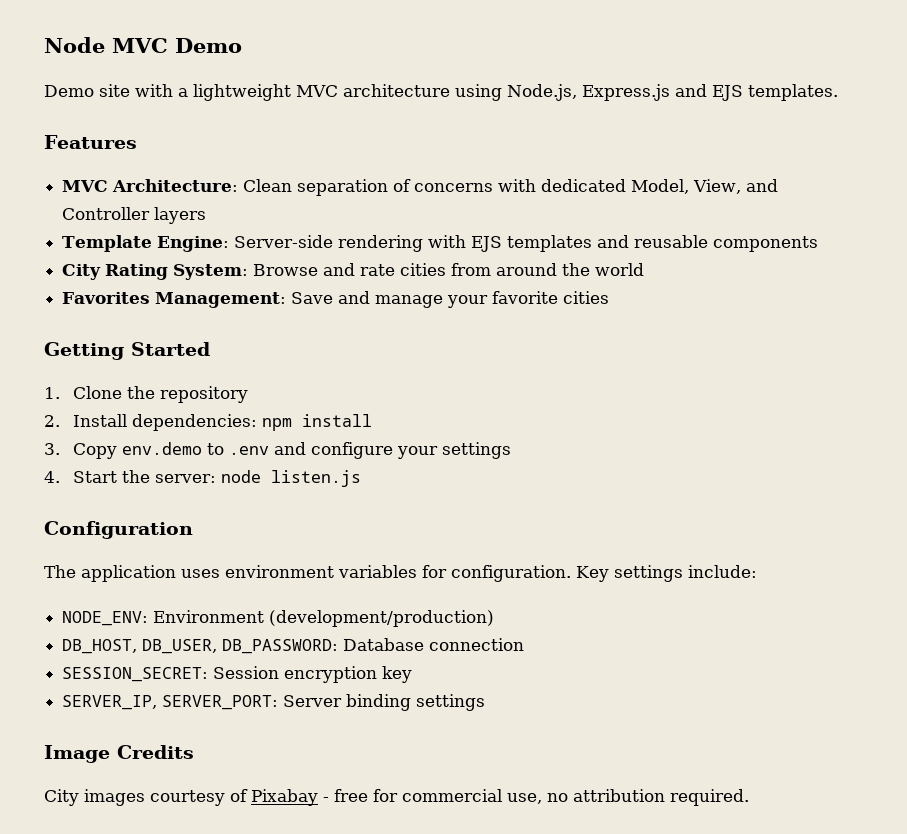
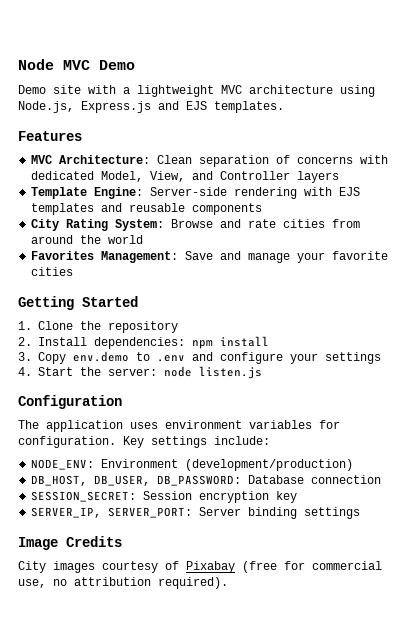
[323,789,368,802] - free -> [242,561,277,573] (free
[670,789,749,806] required. -> [158,577,228,589] required).

